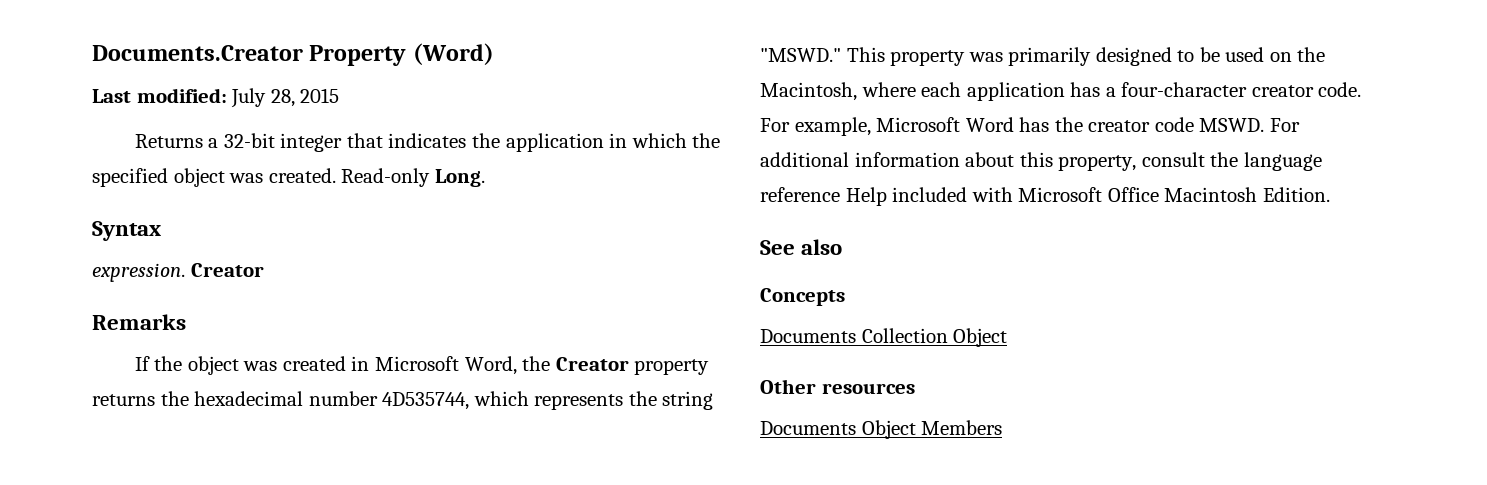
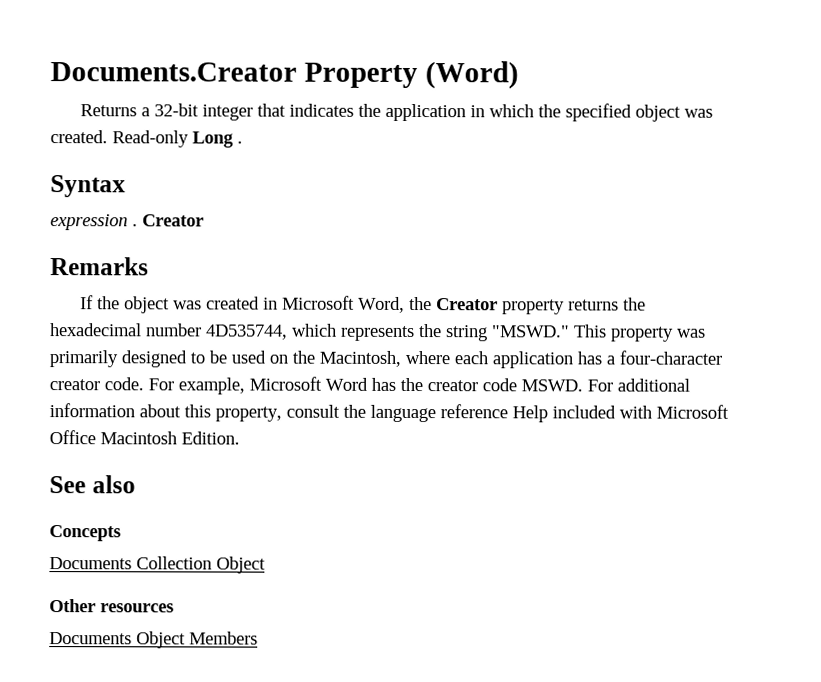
[92,88,340,108] // Last modified: July 28, 2015 -> (519, 75) none
[434,169,485,187] Long. -> [192,131,243,148] Long .
[92,263,185,282] expression. -> [50,214,138,231] expression .

